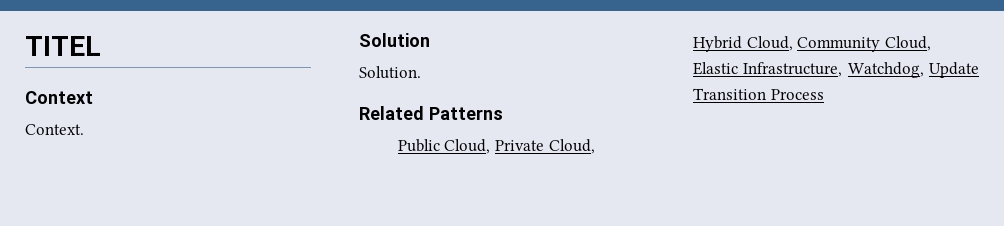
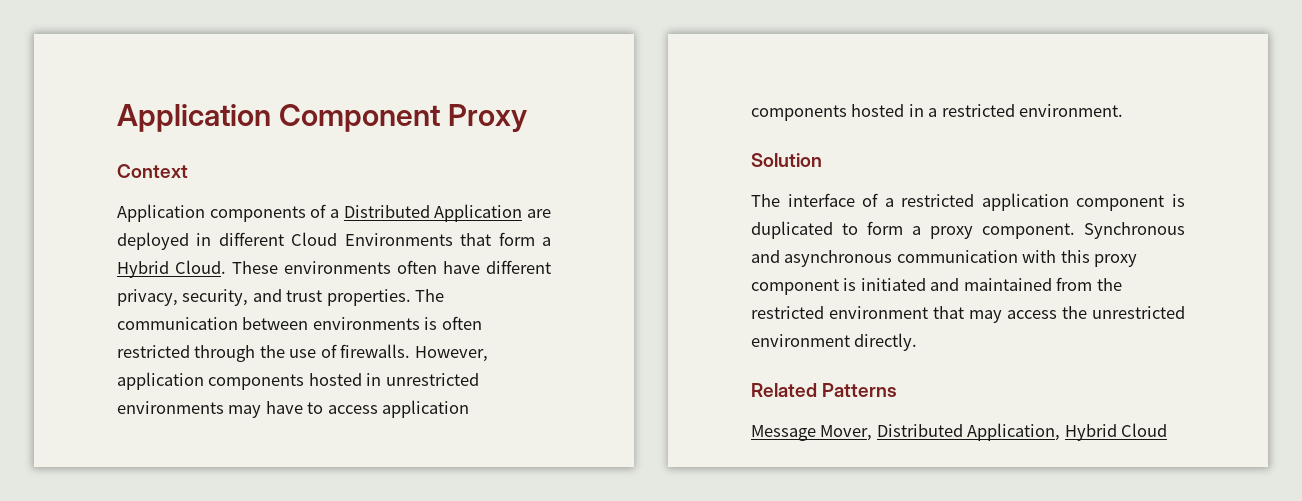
[25,36,101,56] [25,91,93,104] [25,124,84,135] [359,33,430,47] [359,66,421,79] [359,106,503,120] [397,139,595,154] [693,36,931,52] [693,62,979,78] [693,88,824,100] TITEL // Context // Context. // Solution // Solution. // Related Patterns // Public Cloud, Private Cloud, Hybrid Cloud, Community Cloud, Elastic Infrastructure, Watchdog, Update Transition Process -> [117,104,528,133] [117,164,188,178] [117,204,551,222] [117,232,551,250] [117,260,551,278] [117,289,445,306] [117,316,482,330] [117,344,488,362] [117,372,479,390] [117,400,470,418] [751,104,1124,121] [751,153,822,167] [751,193,1185,211] [751,221,1185,239] [751,250,1138,267] [751,277,1122,295] [751,306,1185,323] [751,333,918,351] [751,383,898,397] [751,423,1168,441] Application Component Proxy // Context // Application components of a Distributed Application are deployed in different Cloud Environments that form a Hybrid Cloud. These environments often have different privacy, security, and trust properties. The communication between environments is often restricted through the use of firewalls. However, application components hosted in unrestricted environments may have to access application components hosted in a restricted environment. // Solution // The interface of a restricted application component is duplicated to form a proxy component. Synchronous and asynchronous communication with this proxy component is initiated and maintained from the restricted environment that may access the unrestricted environment directly. // Related Patterns // Message Mover, Distributed Application, Hybrid Cloud

